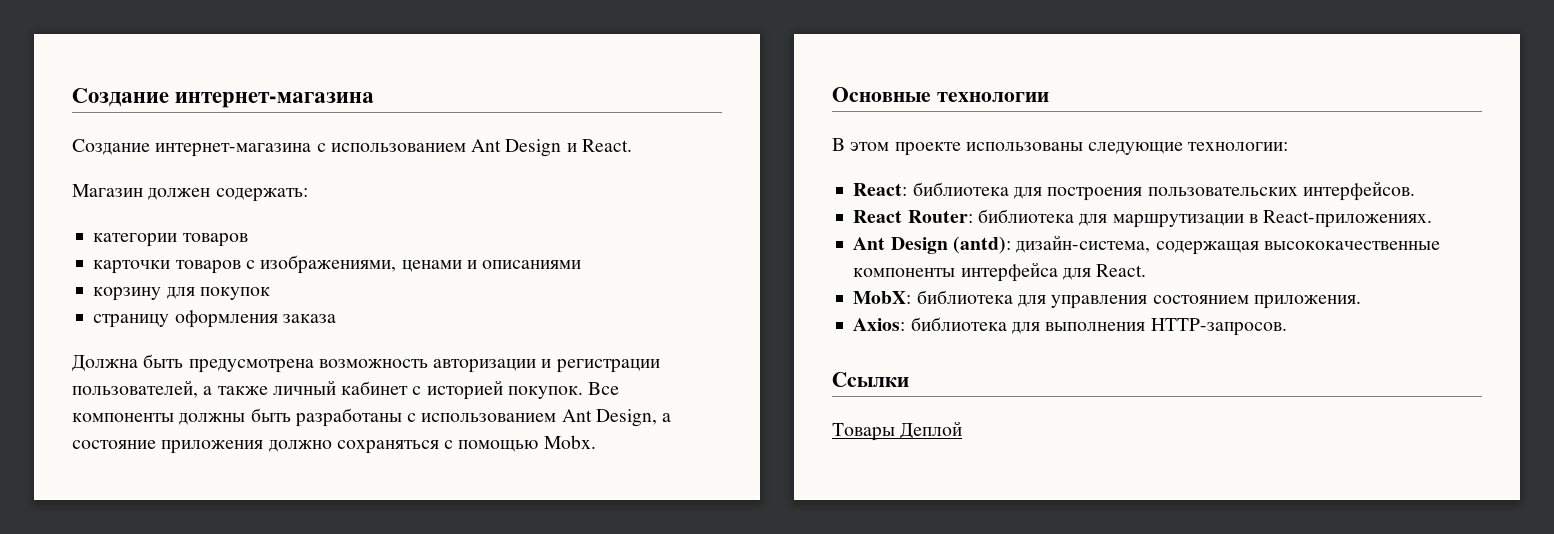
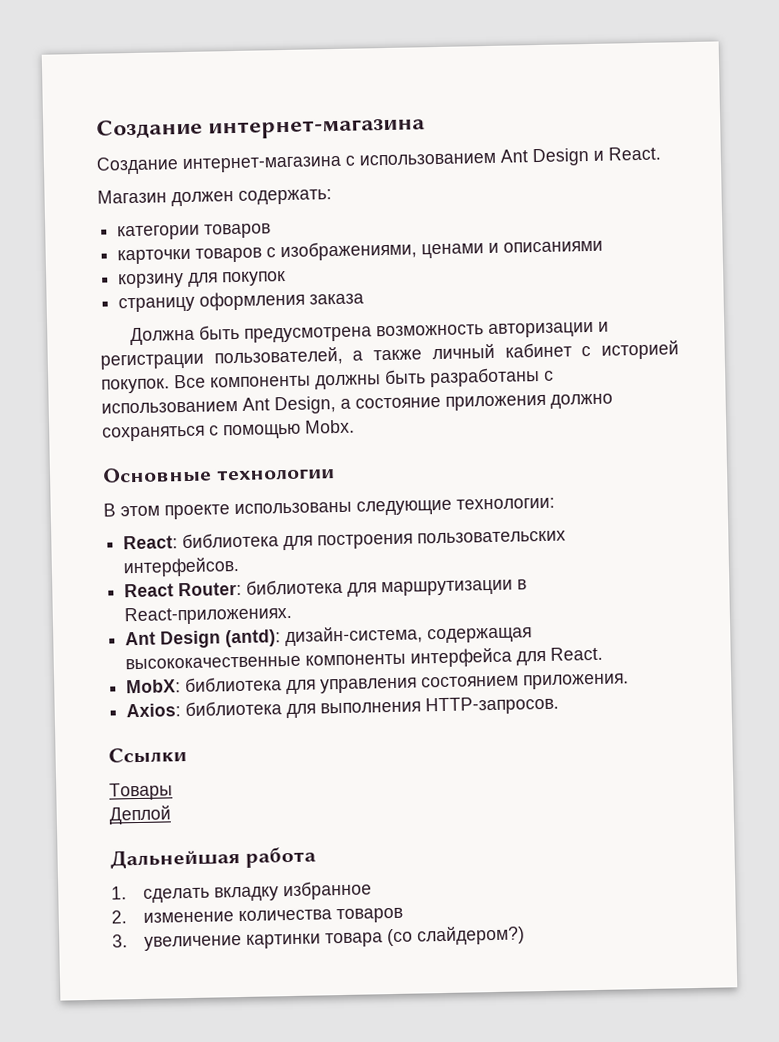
(895, 432) none -> (173, 791) //
(963, 430) none -> [110,846,316,869] [111,880,373,903] [111,907,404,924] [112,925,526,951] // Дальнейшая работа // 1. сделать вкладку избранное // 2. изменение количества товаров // 3. увеличение картинки товара (со слайдером?)

